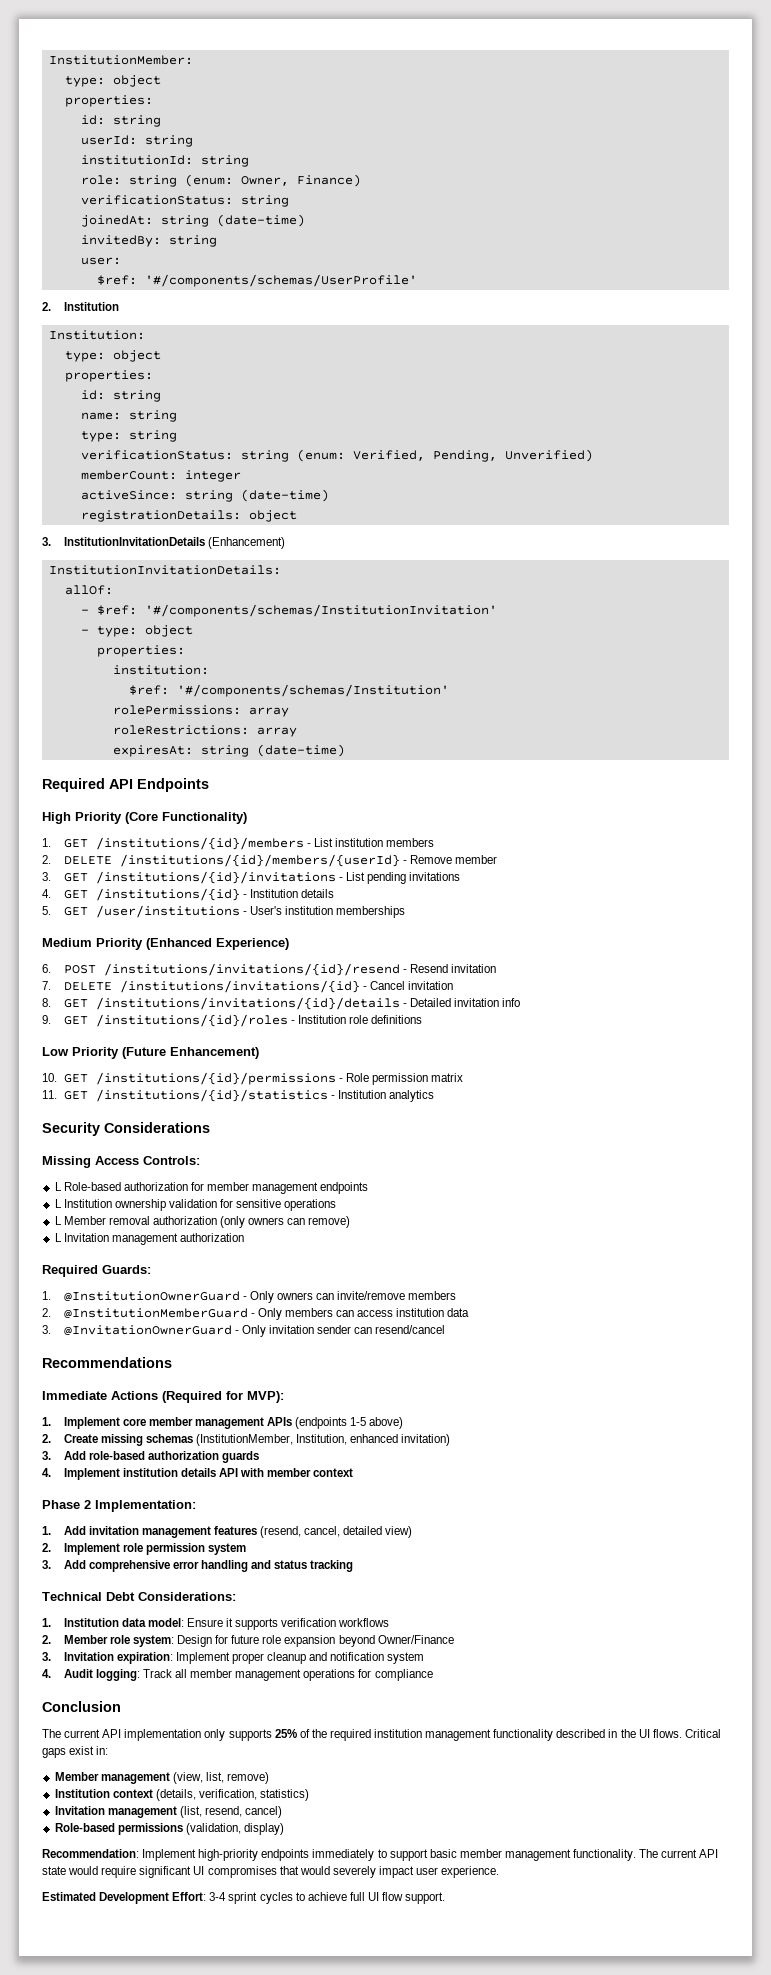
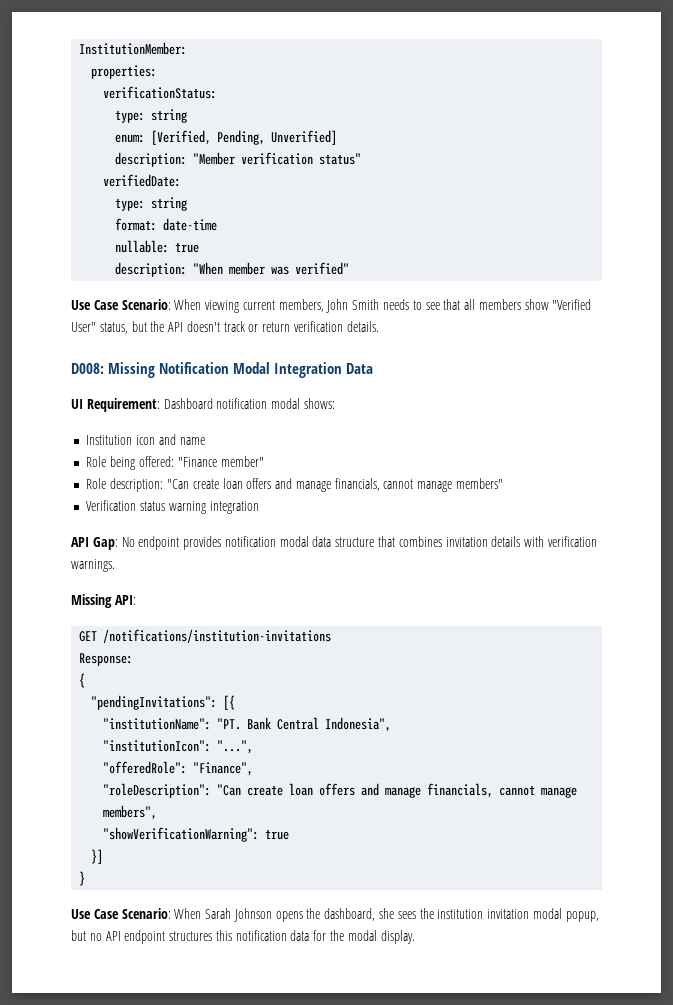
[64,75,161,87] [64,95,153,107] [80,115,161,127] [80,135,193,147] [80,155,249,167] [80,174,361,187] [80,195,289,207] [80,214,305,227] [80,235,217,247] [80,257,121,265] [96,274,417,287] [42,302,119,311] [48,330,145,340] [64,350,161,362] [64,370,153,382] [80,390,161,402] [80,410,177,422] [80,430,177,442] [80,449,593,462] [80,470,241,482] [80,489,329,502] [80,510,297,522] [42,537,285,549] [48,565,281,575] [64,585,113,595] [80,604,497,617] [80,625,193,637] [96,645,185,657] [112,665,209,675] [128,684,449,697] [112,705,289,717] [112,725,297,737] [112,744,345,757] [42,778,209,792] [42,812,247,824] [42,837,435,850] [42,854,498,867] [42,871,461,884] [42,888,335,901] [42,905,406,918] [42,938,289,950] [42,963,497,976] [42,980,454,993] [42,997,521,1010] [42,1014,423,1027] [42,1047,259,1059] [42,1072,464,1085] [42,1089,435,1102] [42,1122,210,1136] [42,1156,200,1168] [54,1182,369,1194] [54,1199,337,1211] [54,1216,351,1228] [54,1233,244,1245] [42,1265,151,1277] [42,1291,457,1303] [42,1308,470,1320] [42,1325,446,1337] [42,1357,172,1368] [42,1391,284,1403] [42,1417,404,1429] [42,1434,451,1446] [42,1451,260,1463] [42,1468,354,1480] [42,1500,196,1512] [42,1526,413,1538] [42,1543,247,1555] [42,1560,354,1572] [42,1592,236,1601] [42,1618,390,1630] [42,1635,454,1647] [42,1652,425,1664] [42,1669,433,1681] [42,1701,121,1712] [42,1729,721,1741] [42,1746,109,1758] [54,1772,270,1784] [54,1789,310,1801] [54,1806,283,1818] [54,1823,284,1835] [42,1849,719,1861] [42,1866,500,1878] [42,1892,446,1904] // type: object // properties: // id: string // userId: string // institutionId: string // role: string (enum: Owner, Finance) // verificationStatus: string // joinedAt: string (date-time) // invitedBy: string // user: // $ref: '#/components/schemas/UserProfile' // 2. Institution // Institution: // type: object // properties: // id: string // name: string // type: string // verificationStatus: string (enum: Verified, Pending, Unverified) // memberCount: integer // activeSince: string (date-time) // registrationDetails: object // 3. InstitutionInvitationDetails (Enhancement) // InstitutionInvitationDetails: // allOf: // - $ref: '#/components/schemas/InstitutionInvitation' // - type: object // properties: // institution: // $ref: '#/components/schemas/Institution' // rolePermissions: array // roleRestrictions: array // expiresAt: string (date-time) // Required API Endpoints // High Priority (Core Functionality) // 1. GET /institutions/{id}/members - List institution members // 2. DELETE /institutions/{id}/members/{userId} - Remove member // 3. GET /institutions/{id}/invitations - List pending invitations // 4. GET /institutions/{id} - Institution details // 5. GET /user/institutions - User's institution memberships // Medium Priority (Enhanced Experience) // 6. POST /institutions/invitations/{id}/resend - Resend invitation // 7. DELETE /institutions/invitations/{id} - Cancel invitation // 8. GET /institutions/invitations/{id}/details - Detailed invitation info // 9. GET /institutions/{id}/roles - Institution role definitions // Low Priority (Future Enhancement) // 10. GET /institutions/{id}/permissions - Role permission matrix // 11. GET /institutions/{id}/statistics - Institution analytics // Security Considerations // Missing Access Controls: // L Role-based authorization for member management endpoints // L Institution ownership validation for sensitive operations // L Member removal authorization (only owners can remove) // L Invitation management authorization // Required Guards: // 1. @InstitutionOwnerGuard - Only owners can invite/remove members // 2. @InstitutionMemberGuard - Only members can access institution data // 3. @InvitationOwnerGuard - Only invitation sender can resend/cancel // Recommendations // Immediate Actions (Required for MVP): // 1. Implement core member management APIs (endpoints 1-5 above) // 2. Create missing schemas (InstitutionMember, Institution, enhanced invitation) // 3. Add role-based authorization guards // 4. Implement institution details API with member context // Phase 2 Implementation: // 1. Add invitation management features (resend, cancel, detailed view) // 2. Implement role permission system // 3. Add comprehensive error handling and status tracking // Technical Debt Considerations: // 1. Institution data model: Ensure it supports verification workflows // 2. Member role system: Design for future role expansion beyond Owner/Finance // 3. Invitation expiration: Implement proper cleanup and notification system // 4. Audit logging: Track all member management operations for compliance // Conclusion // The current API implementation only supports 25% of the required institution management functionality described in the UI flows. Critical gaps exist in: // Member management (view, list, remove) // Institution context (details, verification, statistics) // Invitation management (list, resend, cancel) // Role-based permissions (validation, display) // Recommendation: Implement high-priority endpoints immediately to support basic member management functionality. The current API state would require significant UI compromises that would severely impact user experience. // Estimated Development Effort: 3-4 sprint cycles to achieve full UI flow support. -> [91,65,158,79] [103,86,218,99] [115,109,188,123] [115,130,338,145] [115,152,362,167] [103,174,182,187] [115,197,188,211] [115,218,218,231] [115,240,200,253] [115,262,350,277] [71,299,592,313] [71,321,379,334] [71,362,373,378] [71,398,335,412] [86,434,205,445] [86,456,264,470] [86,478,503,492] [86,500,259,514] [71,536,597,550] [71,559,115,572] [71,594,136,608] [79,629,332,643] [79,653,134,666] [79,673,86,688] [91,695,236,710] [103,717,392,732] [103,740,254,754] [103,761,254,776] [103,783,578,798] [103,805,158,820] [103,827,290,842] [91,849,104,864] [79,871,86,886] [71,908,599,922] [71,930,415,944] // properties: // verificationStatus: // type: string // enum: [Verified, Pending, Unverified] // description: "Member verification status" // verifiedDate: // type: string // format: date-time // nullable: true // description: "When member was verified" // Use Case Scenario: When viewing current members, John Smith needs to see that all members show "Verified User" status, but the API doesn't track or return verification details. // D008: Missing Notification Modal Integration Data // UI Requirement: Dashboard notification modal shows: // Institution icon and name // Role being offered: "Finance member" // Role description: "Can create loan offers and manage financials, cannot manage members" // Verification status warning integration // API Gap: No endpoint provides notification modal data structure that combines invitation details with verification warnings. // Missing API: // GET /notifications/institution-invitations // Response: // { // "pendingInvitations": [{ // "institutionName": "PT. Bank Central Indonesia", // "institutionIcon": "...", // "offeredRole": "Finance", // "roleDescription": "Can create loan offers and manage financials, cannot manage members", // "showVerificationWarning": true // }] // } // Use Case Scenario: When Sarah Johnson opens the dashboard, she sees the institution invitation modal popup, but no API endpoint structures this notification data for the modal display.

